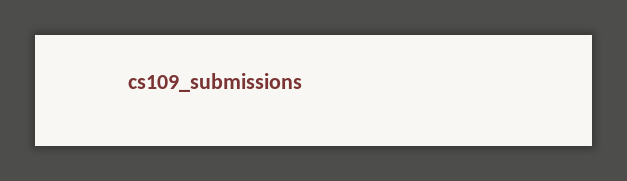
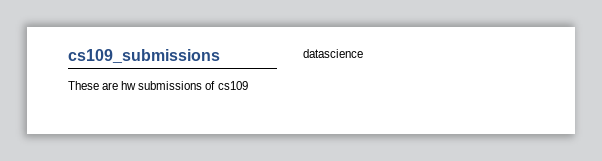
(302, 82) none -> [68,81,248,90] [303,49,363,58] // These are hw submissions of cs109 datascience

